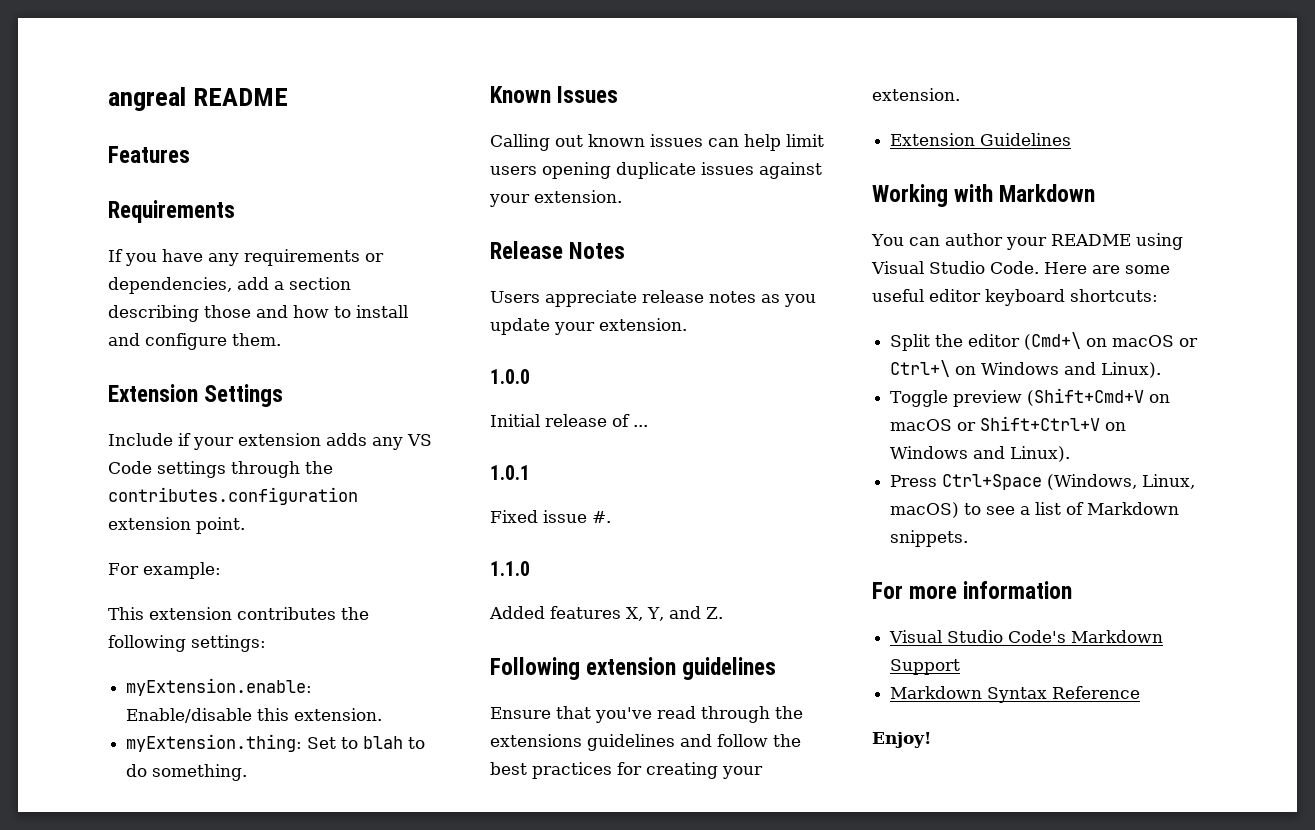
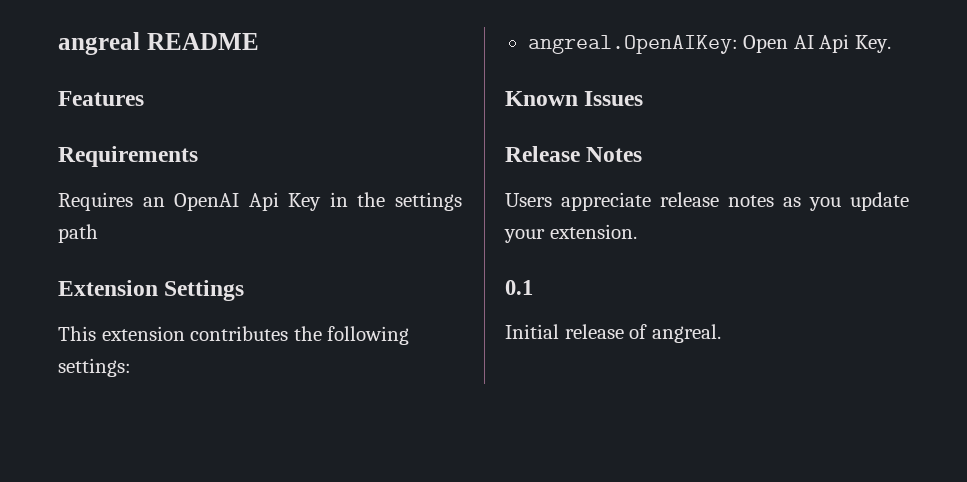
[108,249,384,266] [108,277,351,294] [108,305,408,322] [108,333,281,350] [108,384,284,407] [108,433,432,450] [108,461,333,478] [108,487,358,505] [108,517,245,534] [108,562,221,579] If you have any requirements or dependencies, add a section describing those and how to install and configure them. // Extension Settings // Include if your extension adds any VS Code settings through the contributes.configuration extension point. // For example: -> [58,192,462,211] [58,224,98,243] [58,280,245,301] Requires an OpenAI Api Key in the settings path // Extension Settings
[126,678,313,696] [126,708,383,723] [126,734,426,752] [126,764,248,781] [490,86,619,103] [490,134,824,151] [490,162,822,179] [489,190,622,207] myExtension.enable: Enable/disable this extension. // myExtension.thing: Set to blah to do something. // Known Issues // Calling out known issues can help limit users opening duplicate issues against your extension. -> [527,34,891,54] [505,91,644,106] angreal.OpenAIKey: Open AI Api Key. // Known Issues
[490,369,530,384] 1.0.0 -> [505,280,533,295] 0.1
[633,425,648,427] [490,465,530,480] [490,510,611,523] [490,561,530,576] [489,606,723,621] [490,657,777,680] [490,706,803,723] [490,734,801,751] [490,762,763,779] [872,88,960,101] [890,133,1072,146] [872,184,1096,207] [871,233,1183,250] [871,261,1170,274] [872,289,1158,306] [890,332,1199,351] [890,360,1162,378] [890,388,1171,407] [890,416,1127,431] [890,446,1071,462] [890,474,1196,490] [890,502,1180,518] [890,530,969,547] [872,581,1073,599] [889,630,1164,643] [890,659,961,675] [890,686,1141,703] [872,732,931,748] ... // 1.0.1 // Fixed issue #. // 1.1.0 // Added features X, Y, and Z. // Following extension guidelines // Ensure that you've read through the extensions guidelines and follow the best practices for creating your extension. // Extension Guidelines // Working with Markdown // You can author your README using Visual Studio Code. Here are some useful editor keyboard shortcuts: // Split the editor (Cmd+\ on macOS or Ctrl+\ on Windows and Linux). // Toggle preview (Shift+Cmd+V on macOS or Shift+Ctrl+V on Windows and Linux). // Press Ctrl+Space (Windows, Linux, macOS) to see a list of Markdown snippets. // For more information // Visual Studio Code's Markdown Support // Markdown Syntax Reference // Enjoy! -> [651,324,721,343] angreal.

